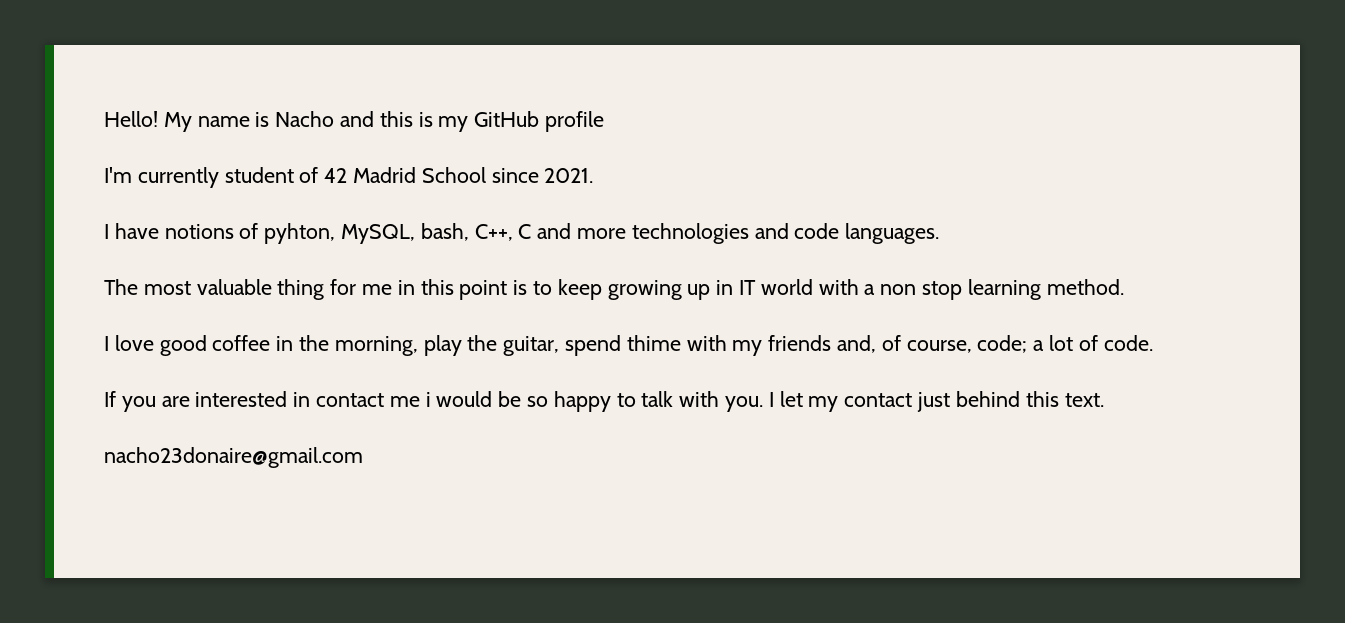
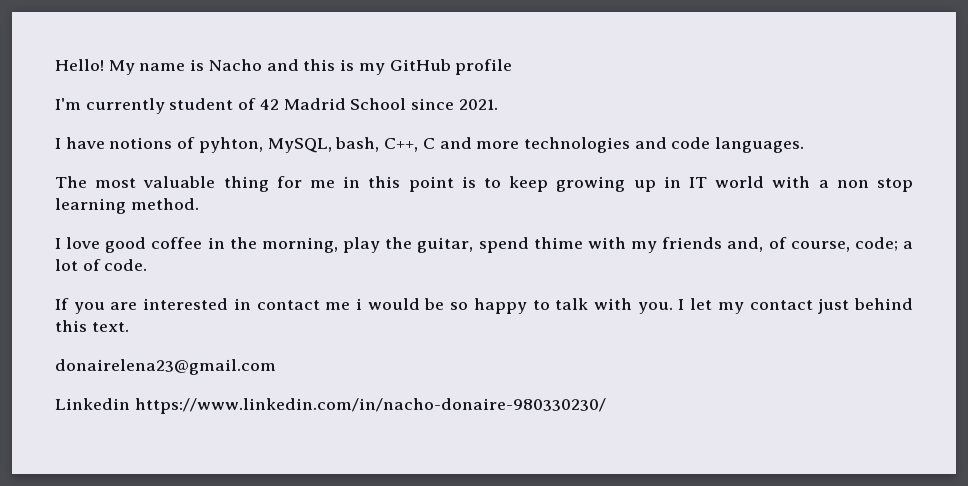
[104,447,363,468] nacho23donaire@gmail.com -> [55,359,276,375] [55,398,606,414] donairelena23@gmail.com // Linkedin https://www.linkedin.com/in/nacho-donaire-980330230/

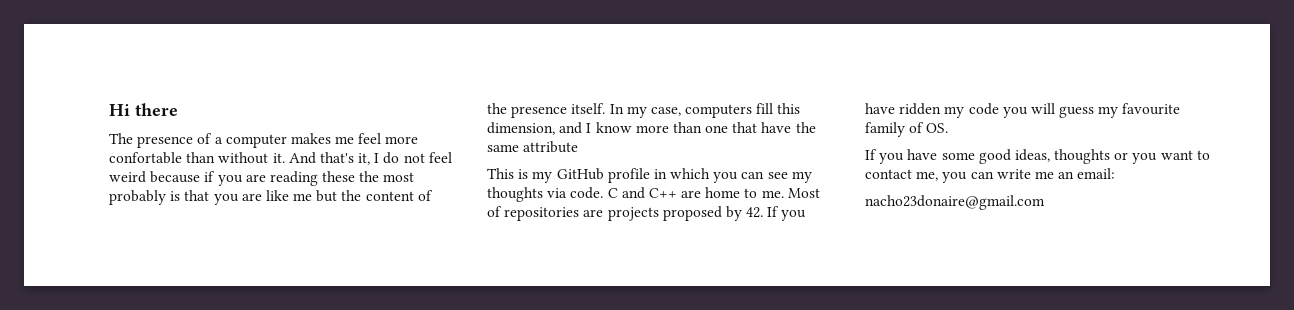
[55,59,513,75] [55,98,498,114] [55,137,805,153] [55,176,914,192] [55,198,199,214] [55,237,913,253] [55,259,148,271] [55,298,913,314] [55,320,129,332] [55,359,276,375] [55,398,606,414] Hello! My name is Nacho and this is my GitHub profile // I'm currently student of 42 Madrid School since 2021. // I have notions of pyhton, MySQL, bash, C++, C and more technologies and code languages. // The most valuable thing for me in this point is to keep growing up in IT world with a non stop learning method. // I love good coffee in the morning, play the guitar, spend thime with my friends and, of course, code; a lot of code. // If you are interested in contact me i would be so happy to talk with you. I let my contact just behind this text. // donairelena23@gmail.com // Linkedin https://www.linkedin.com/in/nacho-donaire-980330230/ -> [109,103,178,116] [109,133,419,148] [109,152,452,165] [109,171,415,186] [109,190,433,205] [487,103,801,118] [487,122,816,135] [487,141,579,153] [487,168,812,183] [487,187,820,202] [487,206,807,221] [865,103,1181,118] [865,122,949,137] [865,149,1210,164] [865,168,1116,183] [865,195,1045,210] Hi there // The presence of a computer makes me feel more confortable than without it. And that's it, I do not feel weird because if you are reading these the most probably is that you are like me but the content of the presence itself. In my case, computers fill this dimension, and I know more than one that have the same attribute // This is my GitHub profile in which you can see my thoughts via code. C and C++ are home to me. Most of repositories are projects proposed by 42. If you have ridden my code you will guess my favourite family of OS. // If you have some good ideas, thoughts or you want to contact me, you can write me an email: // nacho23donaire@gmail.com

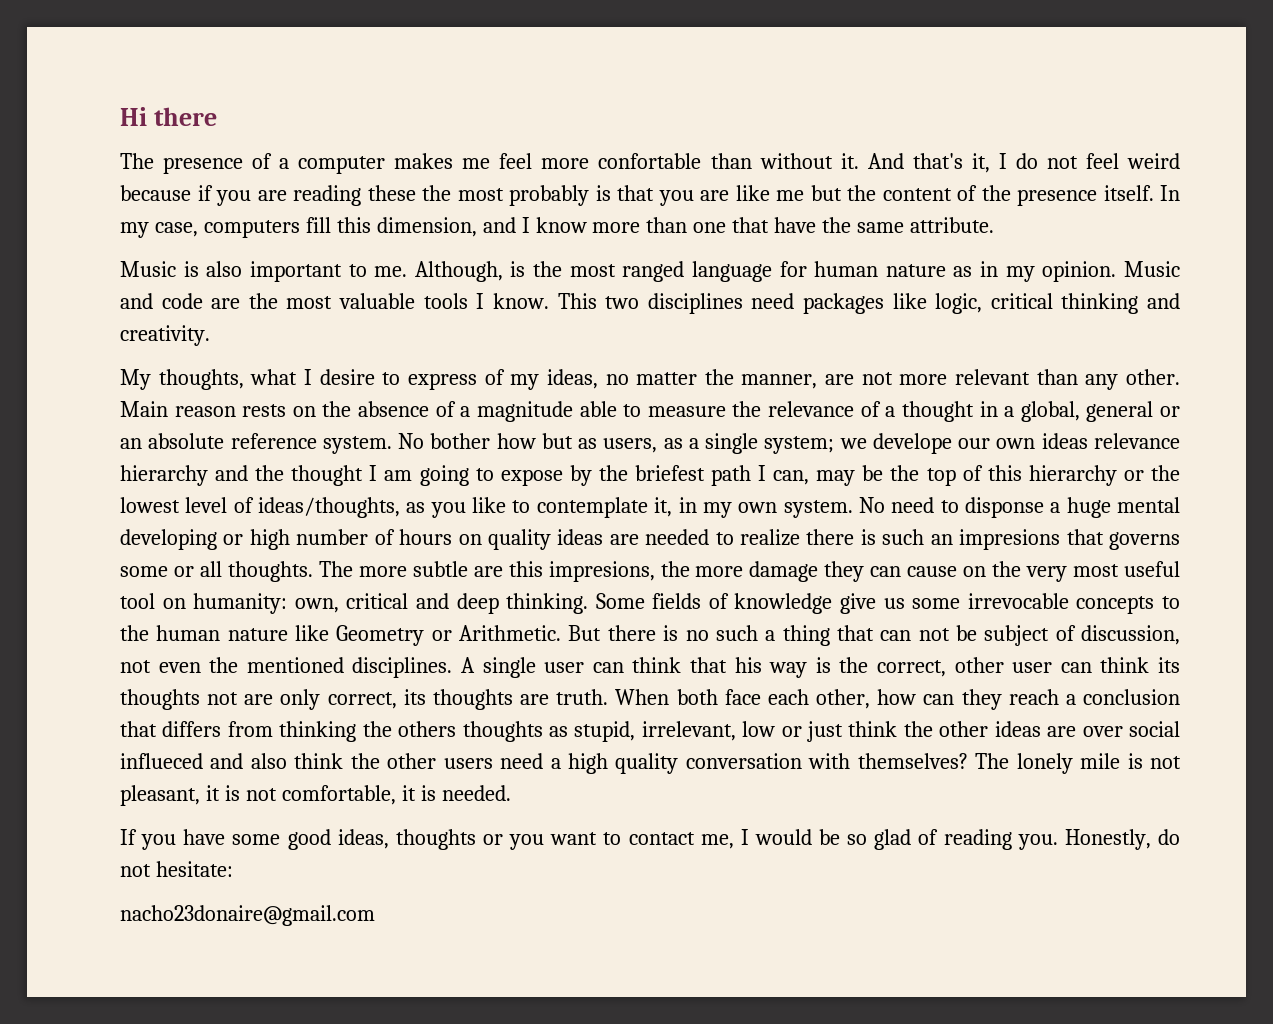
[523,141,579,153] [487,168,812,183] [487,187,820,202] [487,206,807,221] [865,103,1181,118] [865,122,949,137] attribute // This is my GitHub profile in which you can see my thoughts via code. C and C++ are home to me. Most of repositories are projects proposed by 42. If you have ridden my code you will guess my favourite family of OS. -> [910,217,995,233] [120,261,1181,282] [120,293,1180,314] [120,325,210,346] [120,369,1180,390] [120,401,1180,422] [120,433,1181,454] [120,465,1180,486] [120,497,1181,518] [120,529,1181,550] [120,561,1181,582] [120,593,1180,614] [120,625,1181,646] [120,657,1181,678] [120,689,1180,710] [120,721,1181,742] [120,753,1181,774] [120,785,511,806] attribute. // Music is also important to me. Although, is the most ranged language for human nature as in my opinion. Music and code are the most valuable tools I know. This two disciplines need packages like logic, critical thinking and creativity. // My thoughts, what I desire to express of my ideas, no matter the manner, are not more relevant than any other. Main reason rests on the absence of a magnitude able to measure the relevance of a thought in a global, general or an absolute reference system. No bother how but as users, as a single system; we develope our own ideas relevance hierarchy and the thought I am going to expose by the briefest path I can, may be the top of this hierarchy or the lowest level of ideas/thoughts, as you like to contemplate it, in my own system. No need to disponse a huge mental developing or high number of hours on quality ideas are needed to realize there is such an impresions that governs some or all thoughts. The more subtle are this impresions, the more damage they can cause on the very most useful tool on humanity: own, critical and deep thinking. Some fields of knowledge give us some irrevocable concepts to the human nature like Geometry or Arithmetic. But there is no such a thing that can not be subject of discussion, not even the mentioned disciplines. A single user can think that his way is the correct, other user can think its thoughts not are only correct, its thoughts are truth. When both face each other, how can they reach a conclusion that differs from thinking the others thoughts as stupid, irrelevant, low or just think the other ideas are over social influeced and also think the other users need a high quality conversation with themselves? The lonely mile is not pleasant, it is not comfortable, it is needed.
[942,168,1116,183] you can write me an email: -> [740,829,1180,850] [120,861,233,877] I would be so glad of reading you. Honestly, do not hesitate:

